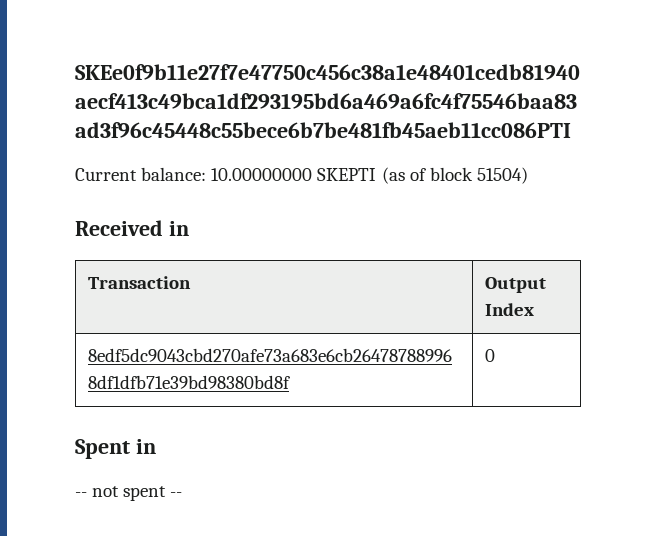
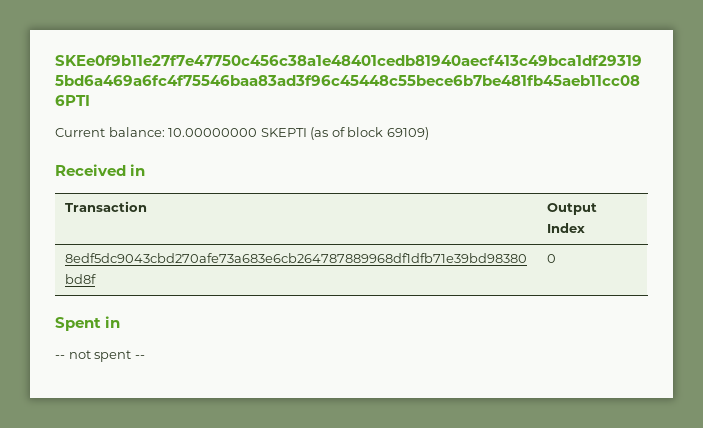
[476,167,528,184] 51504) -> [386,127,429,140] 69109)

